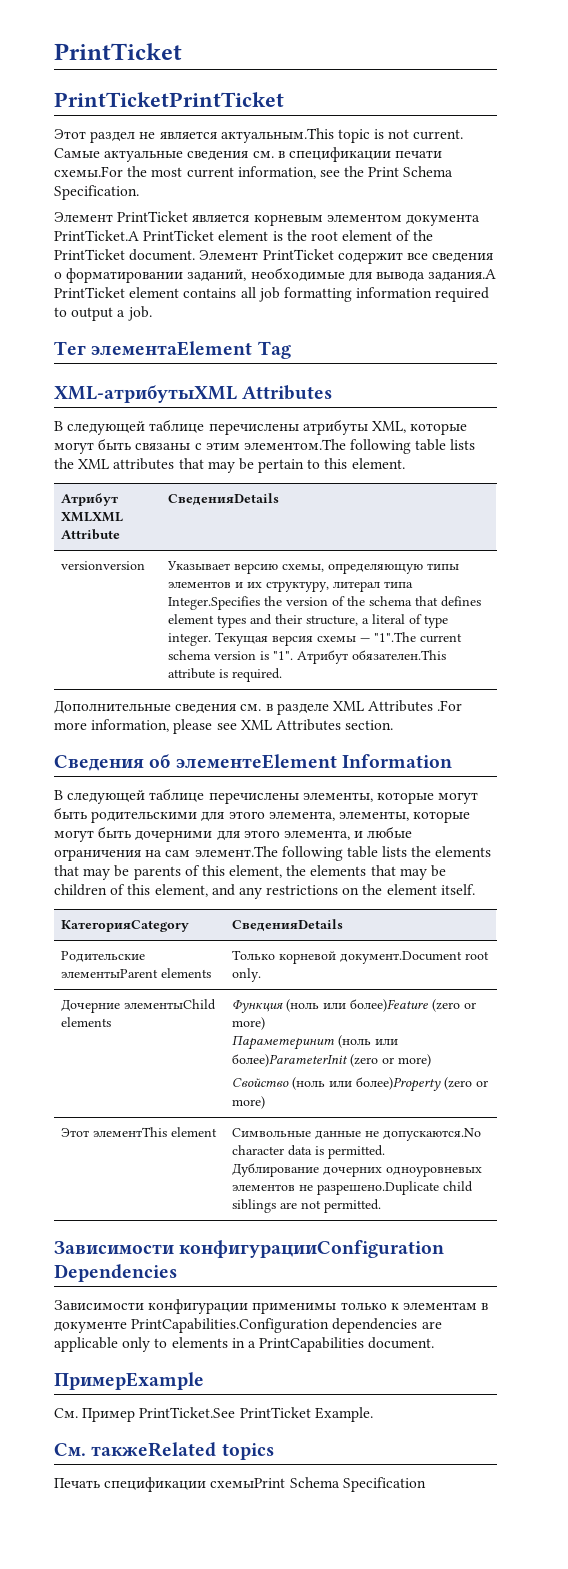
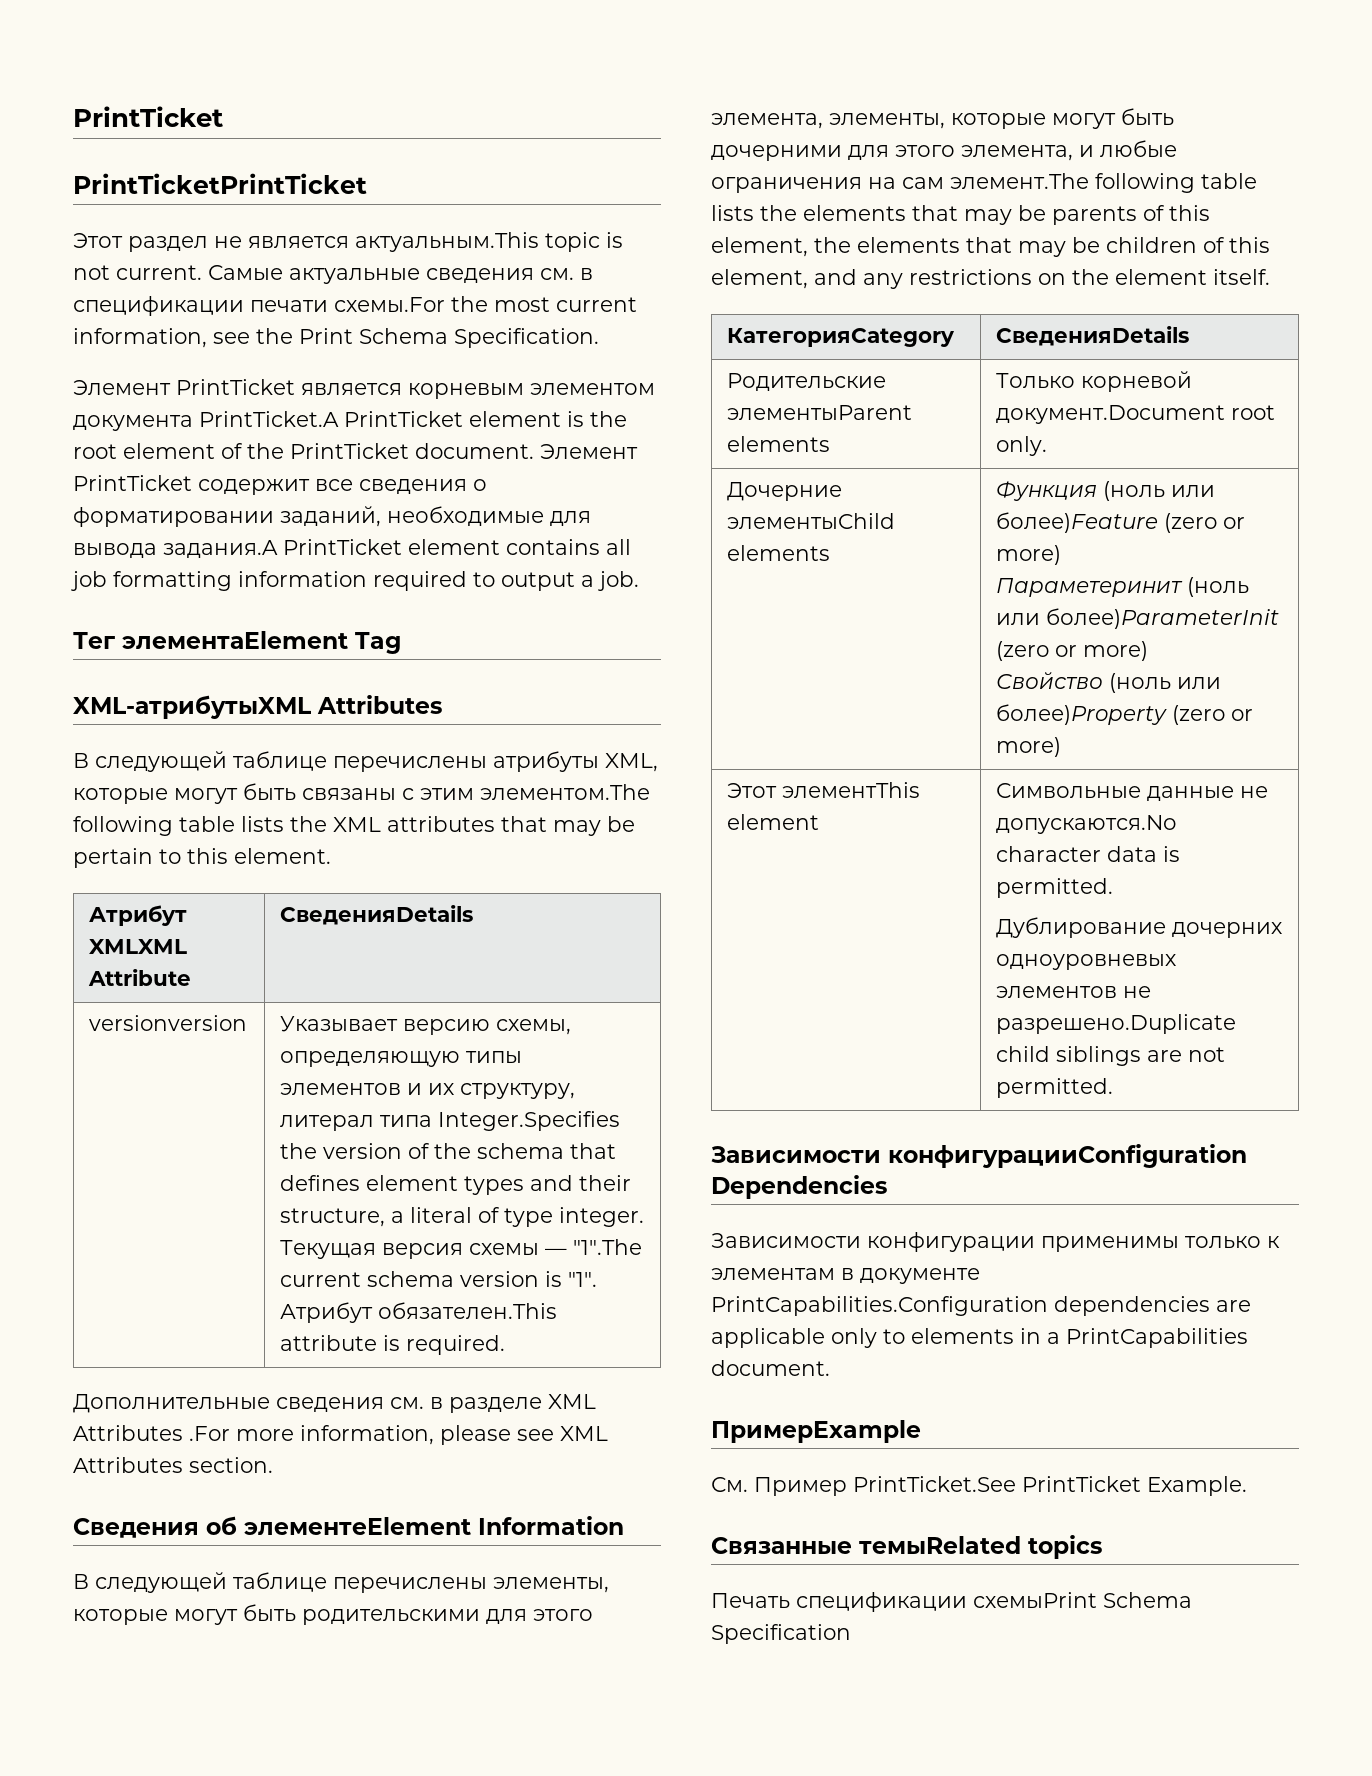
[54,1442,217,1457] См. такжеRelated -> [711,1536,1021,1554] Связанные темыRelated

